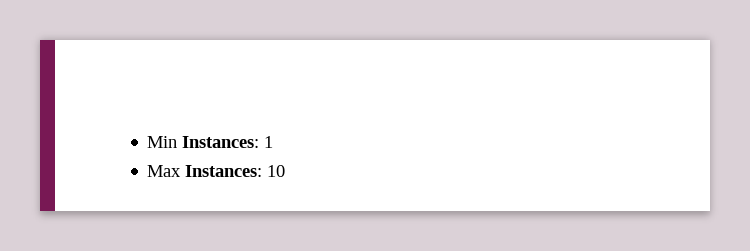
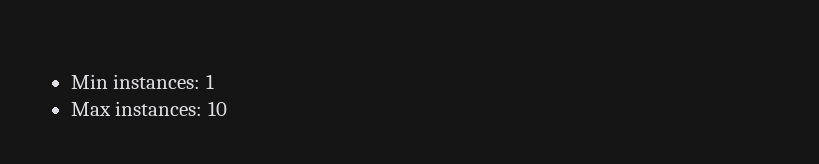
[182,136,260,148] Instances: -> [113,74,201,89] instances:
[185,165,263,177] Instances: -> [115,101,203,116] instances:

